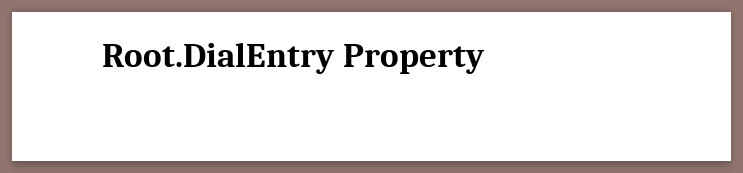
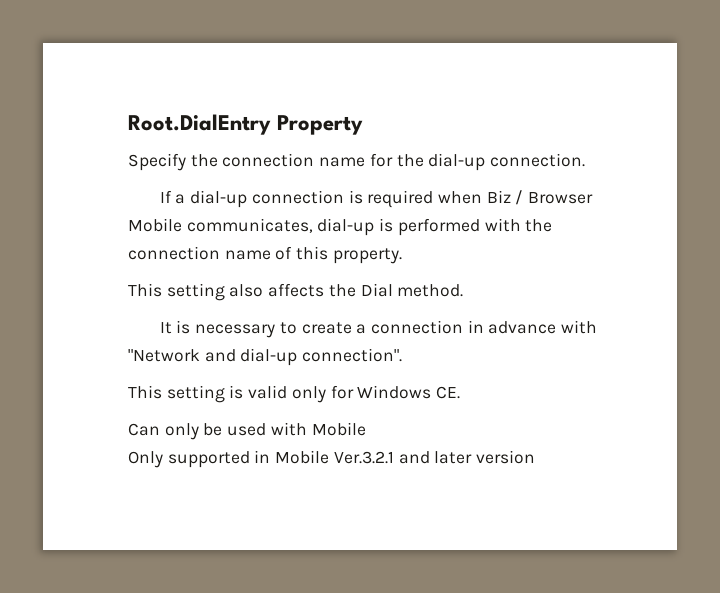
(486, 59) none -> [128,153,586,171] [159,190,594,208] [128,218,553,236] [128,246,402,264] [128,283,464,301] [159,320,598,338] [128,348,403,366] [128,385,461,403] [128,422,366,440] [128,450,536,468] // Specify the connection name for the dial-up connection. // If a dial-up connection is required when Biz / Browser Mobile communicates, dial-up is performed with the connection name of this property. // This setting also affects the Dial method. // It is necessary to create a connection in advance with "Network and dial-up connection". // This setting is valid only for Windows CE. // Can only be used with Mobile // Only supported in Mobile Ver.3.2.1 and later version

